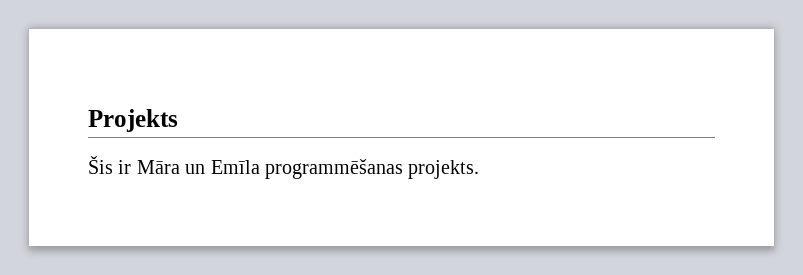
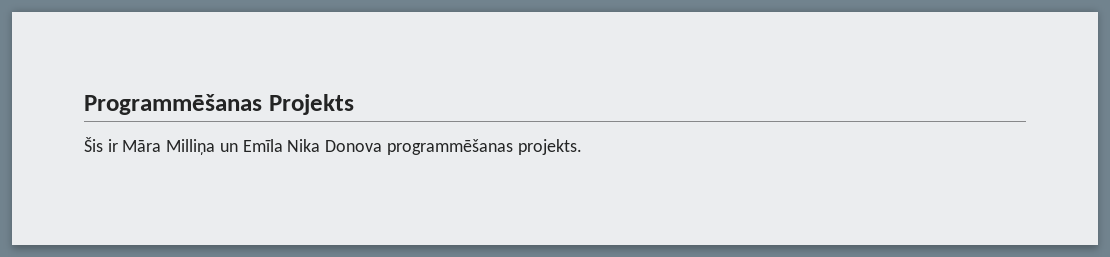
(88, 120) none -> [84,94,262,115] Programmēšanas
(180, 167) none -> [166,139,216,155] Milliņa
(260, 167) none -> [287,139,383,152] Nika Donova

